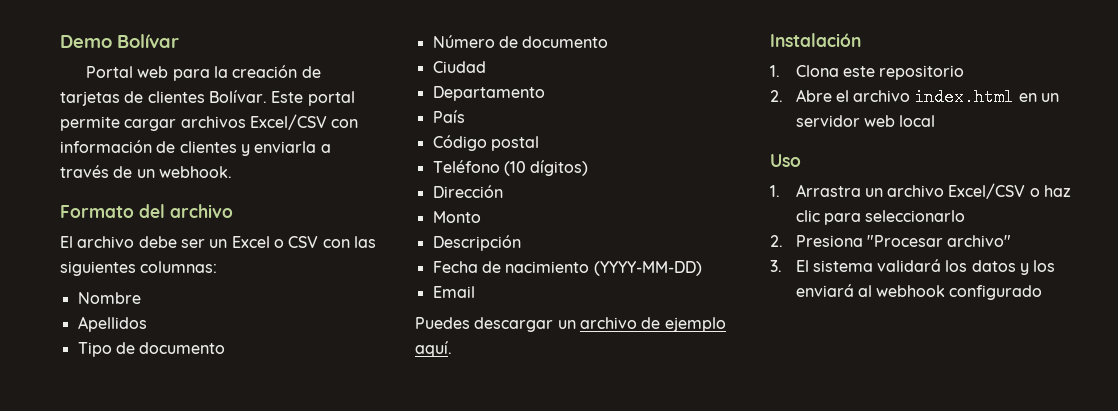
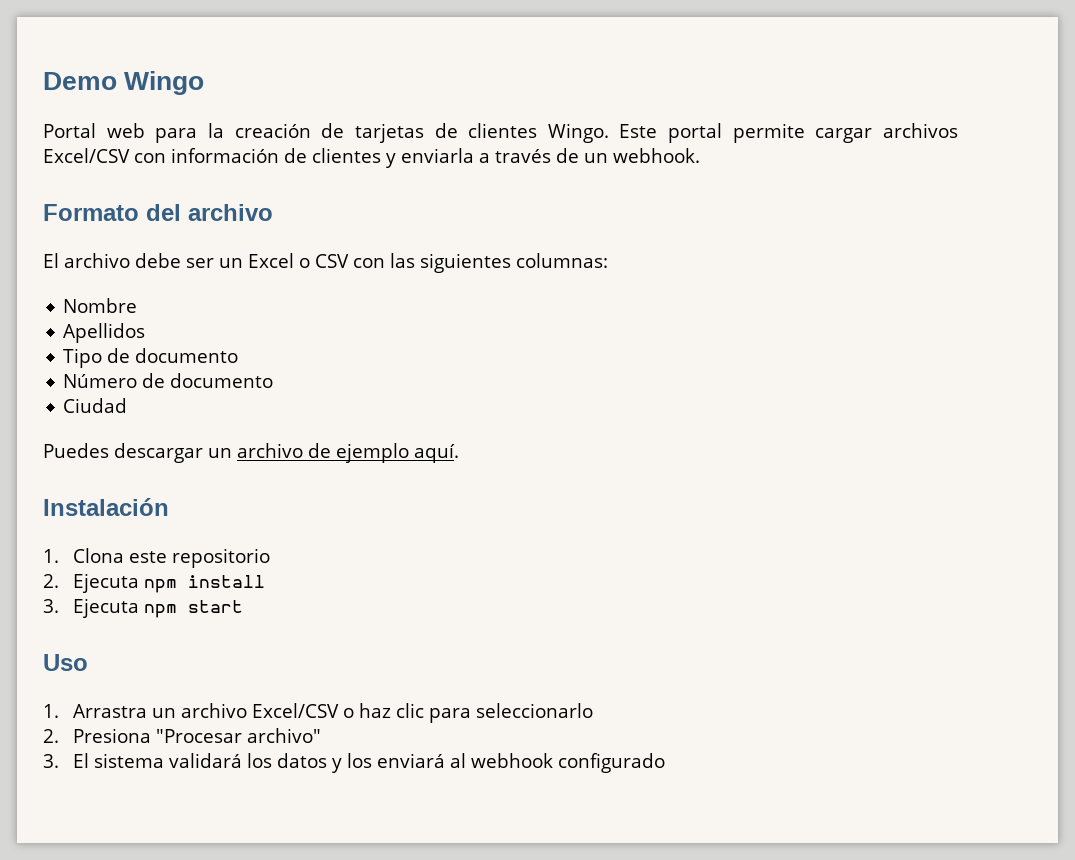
[117,34,179,48] Bolívar -> [124,71,205,95] Wingo
[208,90,267,103] Bolívar. -> [547,123,609,143] Wingo.
[432,86,545,101] [432,110,465,123] [432,135,539,151] [432,160,589,176] [432,185,503,198] [432,211,481,223] [432,235,521,251] [432,261,702,276] [432,286,475,298] // Departamento // País // Código postal // Teléfono (10 dígitos) // Dirección // Monto // Descripción // Fecha de nacimiento (YYYY-MM-DD) // Email -> (128, 405) none
[795,88,1060,106] [795,115,936,127] Abre el archivo index.html en un servidor web local -> [73,573,266,593] [43,598,244,618] Ejecuta npm install // 3. Ejecuta npm start

